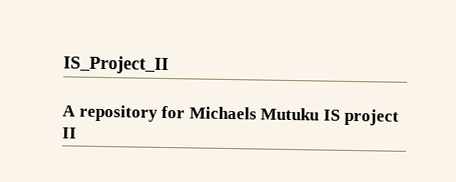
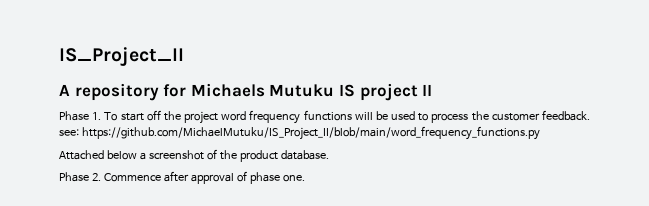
(77, 133) none -> [59,110,591,124] [59,126,540,140] [59,149,329,162] [59,171,305,184] // Phase 1. To start off the project word frequency functions will be used to process the customer feedback. see: https://github.com/MichaelMutuku/IS_Project_II/blob/main/word_frequency_functions.py // Attached below a screenshot of the product database. // Phase 2. Commence after approval of phase one.

